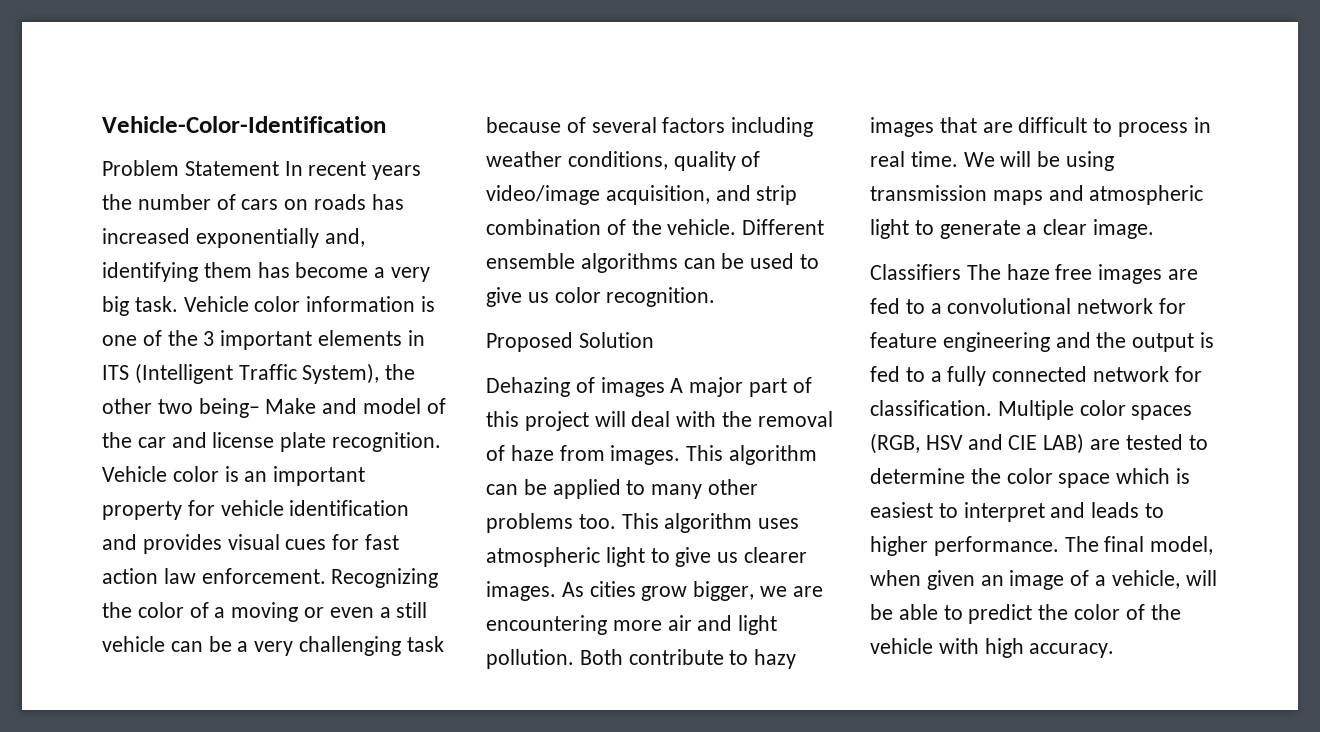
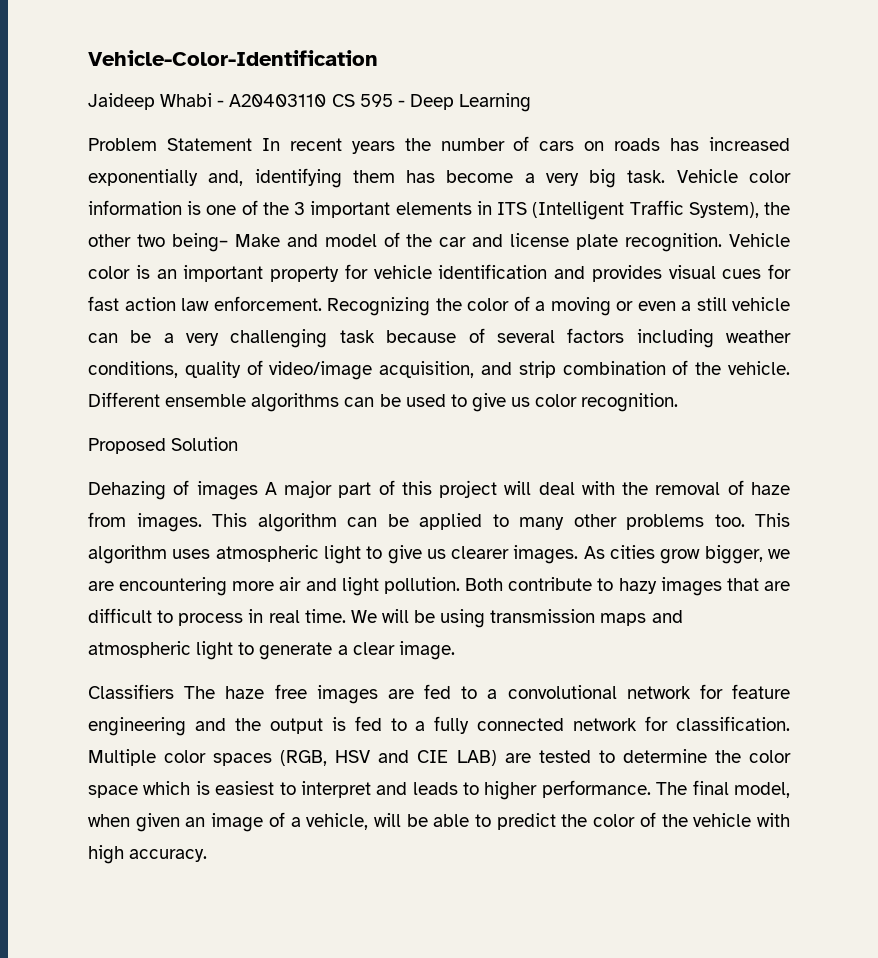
(386, 124) none -> [88,93,532,112] // Jaideep Whabi - A20403110 CS 595 - Deep Learning

